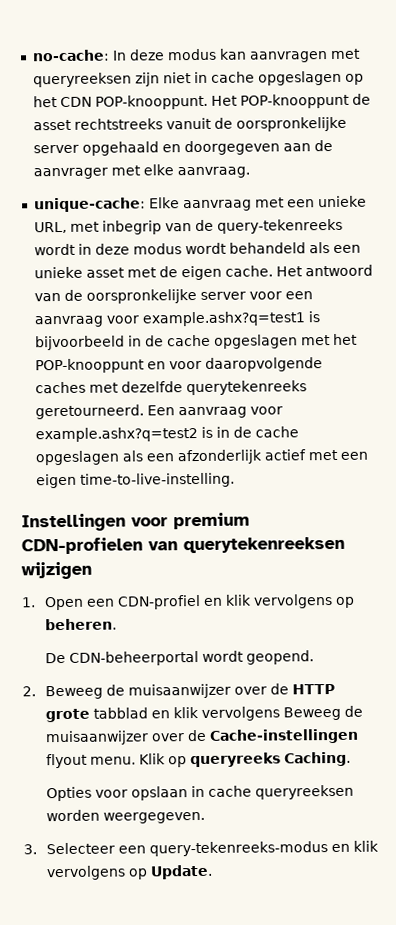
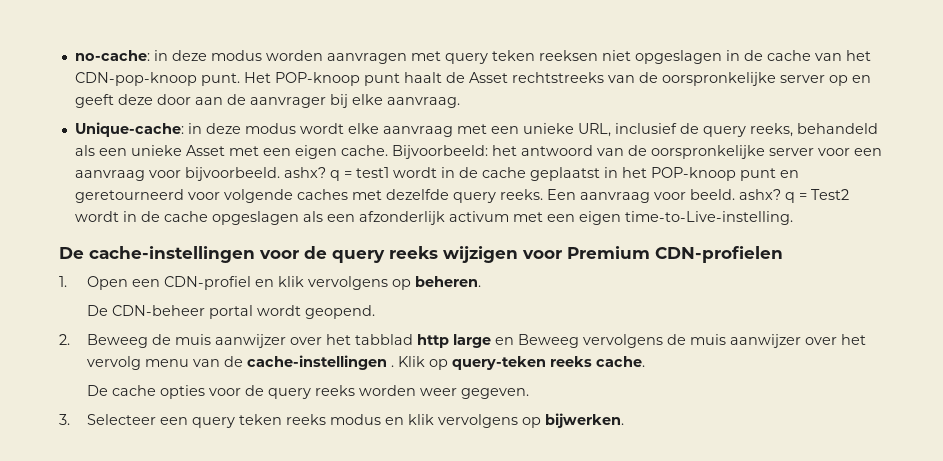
[111,48,247,61] In deze modus kan -> [153,50,323,61] in deze modus worden
[32,70,364,88] [32,93,371,110] [32,116,347,132] [32,140,280,156] queryreeksen zijn niet in cache opgeslagen op het CDN POP-knooppunt. Het POP-knooppunt de asset rechtstreeks vanuit de oorspronkelijke server opgehaald en doorgegeven -> [444,50,871,64] [74,72,871,86] [74,94,191,108] query teken reeksen niet opgeslagen in de cache van het CDN-pop-knoop punt. Het POP-knoop punt haalt de Asset rechtstreeks van de oorspronkelijke server op en geeft deze door
[110,165,141,176] met -> [329,94,348,108] bij
[33,197,180,213] unique-cache: Elke -> [74,122,379,137] Unique-cache: in deze modus wordt elke
[69,218,343,235] [33,242,361,256] [33,265,303,281] met inbegrip van de query-tekenreeks wordt in deze modus wordt behandeld als een unieke asset met de eigen cache. Het -> [614,123,878,137] [74,145,517,159] inclusief de query reeks, behandeld als een unieke Asset met een eigen cache. Bijvoorbeeld: het
[141,311,320,327] [34,333,358,351] [34,357,323,374] example.ashx?q=test1 is bijvoorbeeld in de cache opgeslagen met het POP-knooppunt en voor daaropvolgende -> [184,167,799,181] [74,189,293,203] bijvoorbeeld. ashx? q = test1 wordt in de cache geplaatst in het POP-knoop punt en geretourneerd voor volgende
[185,380,307,396] [34,404,144,420] querytekenreeks geretourneerd. -> [452,189,543,203] query reeks.
[34,426,213,443] example.ashx?q=test2 is -> [689,189,849,203] [74,211,119,222] beeld. ashx? q = Test2 wordt
[263,449,368,461] [35,472,235,489] [21,512,250,532] [21,536,345,555] [21,561,92,580] actief met een eigen time-to-live-instelling. // Instellingen voor premium CDN-profielen van querytekenreeksen wijzigen -> [448,211,793,225] [59,246,783,263] activum met een eigen time-to-Live-instelling. // De cache-instellingen voor de query reeks wijzigen voor Premium CDN-profielen
[68,651,199,666] CDN-beheerportal -> [112,305,254,319] CDN-beheer portal
[127,683,335,699] [44,705,363,723] [44,728,359,746] [45,751,351,769] [45,784,354,802] [45,809,205,824] muisaanwijzer over de HTTP grote tabblad en klik vervolgens Beweeg de muisaanwijzer over de Cache-instellingen flyout menu. Klik op queryreeks Caching. // Opties voor opslaan in cache queryreeksen worden weergegeven. -> [175,334,867,348] [87,355,646,370] [87,385,530,399] muis aanwijzer over het tabblad http large en Beweeg vervolgens de muis aanwijzer over het vervolg menu van de cache-instellingen . Klik op query-teken reeks cache. // De cache opties voor de query reeks worden weer gegeven.
[148,840,379,857] [45,864,213,881] query-tekenreeks-modus en klik vervolgens op Update. -> [192,413,625,428] query teken reeks modus en klik vervolgens op bijwerken.

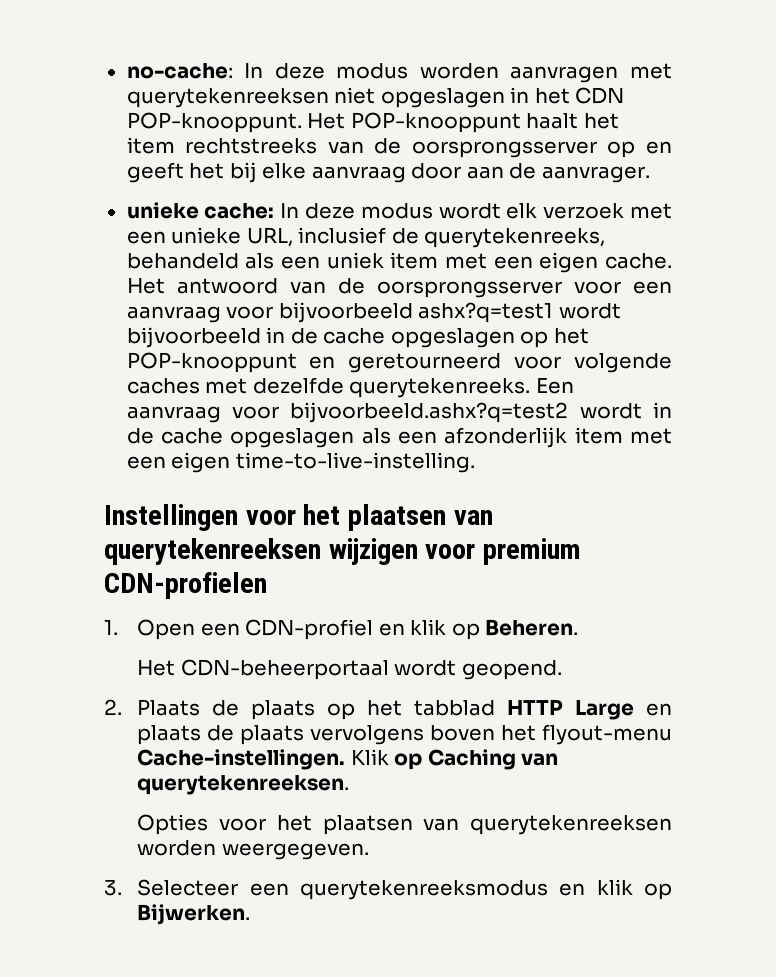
[153,50,168,61] in -> [244,63,264,78] In
[444,50,871,64] [74,72,508,86] query teken reeksen niet opgeslagen in de cache van het CDN-pop-knoop punt. Het POP-knoop punt haalt de Asset -> [126,87,625,108] [126,112,619,133] [126,137,175,154] querytekenreeksen niet opgeslagen in het CDN POP-knooppunt. Het POP-knooppunt haalt het item
[661,72,825,86] oorspronkelijke server -> [411,141,597,158] oorsprongsserver
[117,94,460,108] [74,122,202,137] deze door aan de aanvrager bij elke aanvraag. // Unique-cache: in -> [189,162,650,183] [126,202,300,219] het bij elke aanvraag door aan de aanvrager. // unieke cache: In
[347,123,453,137] elke aanvraag -> [506,203,625,219] elk verzoek
[702,123,793,137] query reeks, -> [424,228,606,248] querytekenreeks,
[130,145,225,156] unieke Asset -> [326,252,439,269] uniek item
[391,145,517,159] Bijvoorbeeld: het -> [126,278,165,294] Het
[650,145,814,159] oorspronkelijke server -> [376,281,562,298] oorsprongsserver
[184,167,776,181] bijvoorbeeld. ashx? q = test1 wordt in de cache geplaatst in het POP-knoop punt -> [278,302,621,323] [126,327,589,348] [126,352,297,373] bijvoorbeeld ashx?q=test1 wordt bijvoorbeeld in de cache opgeslagen op het POP-knooppunt
[452,189,543,203] query reeks. -> [349,378,531,398] querytekenreeks.
[689,189,849,203] beeld. ashx? q = Test2 -> [290,402,569,423] bijvoorbeeld.ashx?q=test2
[448,211,793,225] [59,246,438,263] activum met een eigen time-to-Live-instelling. // De cache-instellingen voor de query reeks -> [574,427,673,444] [126,452,475,473] [104,504,493,531] [104,538,321,565] item met een eigen time-to-live-instelling. // Instellingen voor het plaatsen van querytekenreeksen
[567,246,650,259] Premium -> [483,538,582,565] premium
[308,276,482,290] [87,305,376,319] [59,334,867,348] [87,355,646,370] [87,385,530,399] [59,413,625,428] vervolgens op beheren. // De CDN-beheer portal wordt geopend. // 2. Beweeg de muis aanwijzer over het tabblad http large en Beweeg vervolgens de muis aanwijzer over het vervolg menu van de cache-instellingen . Klik op query-teken reeks cache. // De cache opties voor de query reeks worden weer gegeven. // 3. Selecteer een query teken reeks modus en klik vervolgens op bijwerken. -> [451,619,579,640] [137,659,562,680] [104,699,672,720] [137,724,672,745] [137,749,559,770] [137,775,350,795] [137,814,673,835] [137,840,369,860] [104,879,672,900] [137,904,251,925] op Beheren. // Het CDN-beheerportaal wordt geopend. // 2. Plaats de plaats op het tabblad HTTP Large en plaats de plaats vervolgens boven het flyout-menu Cache-instellingen. Klik op Caching van querytekenreeksen. // Opties voor het plaatsen van querytekenreeksen worden weergegeven. // 3. Selecteer een querytekenreeksmodus en klik op Bijwerken.

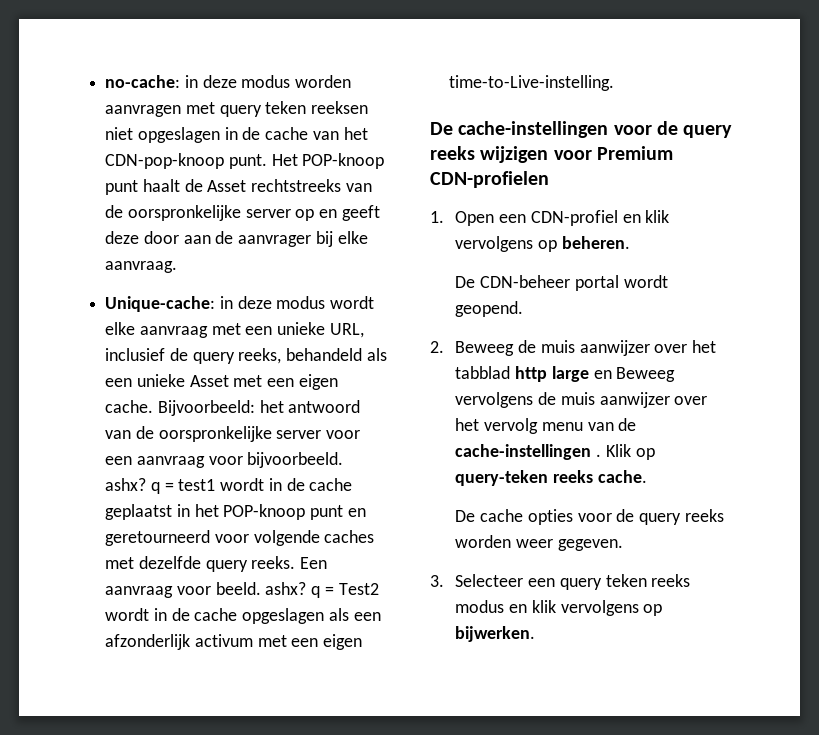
[244,63,264,78] In -> [184,75,198,88] in
[126,87,625,108] [126,112,619,133] [126,137,175,154] querytekenreeksen niet opgeslagen in het CDN POP-knooppunt. Het POP-knooppunt haalt het item -> [219,101,369,117] [105,127,368,143] [105,153,385,169] [105,179,247,195] query teken reeksen niet opgeslagen in de cache van het CDN-pop-knoop punt. Het POP-knoop punt haalt de Asset
[411,141,597,158] oorsprongsserver -> [127,205,291,221] oorspronkelijke server
[189,162,650,183] [126,202,300,219] het bij elke aanvraag door aan de aanvrager. // unieke cache: In -> [105,231,368,247] [105,261,178,273] [105,296,233,312] deze door aan de aanvrager bij elke aanvraag. // Unique-cache: in
[506,203,625,219] elk verzoek -> [105,322,208,338] elke aanvraag
[424,228,606,248] querytekenreeks, -> [192,348,282,364] query reeks,
[326,252,439,269] uniek item -> [136,374,229,387] unieke Asset
[126,278,165,294] Het -> [157,400,284,416] Bijvoorbeeld: het
[376,281,562,298] oorsprongsserver -> [158,426,322,442] oorspronkelijke server
[278,302,621,323] [126,327,589,348] [126,352,297,373] bijvoorbeeld ashx?q=test1 wordt bijvoorbeeld in de cache opgeslagen op het POP-knooppunt -> [247,452,344,468] [105,478,353,494] [105,504,344,520] bijvoorbeeld. ashx? q = test1 wordt in de cache geplaatst in het POP-knoop punt
[349,378,531,398] querytekenreeks. -> [205,556,296,572] query reeks.
[290,402,569,423] bijvoorbeeld.ashx?q=test2 -> [215,582,379,598] beeld. ashx? q = Test2
[574,427,673,444] [126,452,475,473] [104,504,493,531] [104,538,321,565] item met een eigen time-to-live-instelling. // Instellingen voor het plaatsen van querytekenreeksen -> [194,634,363,650] [449,75,615,91] [430,121,733,138] [430,146,475,160] activum met een eigen time-to-Live-instelling. // De cache-instellingen voor de query reeks
[483,538,582,565] premium -> [596,146,673,160] Premium
[451,619,579,640] [137,659,562,680] [104,699,672,720] [137,724,672,745] [137,749,559,770] [137,775,350,795] [137,814,673,835] [137,840,369,860] [104,879,672,900] [137,904,251,925] op Beheren. // Het CDN-beheerportaal wordt geopend. // 2. Plaats de plaats op het tabblad HTTP Large en plaats de plaats vervolgens boven het flyout-menu Cache-instellingen. Klik op Caching van querytekenreeksen. // Opties voor het plaatsen van querytekenreeksen worden weergegeven. // 3. Selecteer een querytekenreeksmodus en klik op Bijwerken. -> [455,236,630,252] [455,275,668,291] [455,301,524,317] [430,340,717,356] [455,366,676,382] [455,392,708,408] [455,418,637,434] [455,444,655,460] [455,470,647,486] [455,509,724,525] [455,535,623,551] [430,574,691,590] [455,600,663,616] [455,626,536,642] vervolgens op beheren. // De CDN-beheer portal wordt geopend. // 2. Beweeg de muis aanwijzer over het tabblad http large en Beweeg vervolgens de muis aanwijzer over het vervolg menu van de cache-instellingen . Klik op query-teken reeks cache. // De cache opties voor de query reeks worden weer gegeven. // 3. Selecteer een query teken reeks modus en klik vervolgens op bijwerken.

